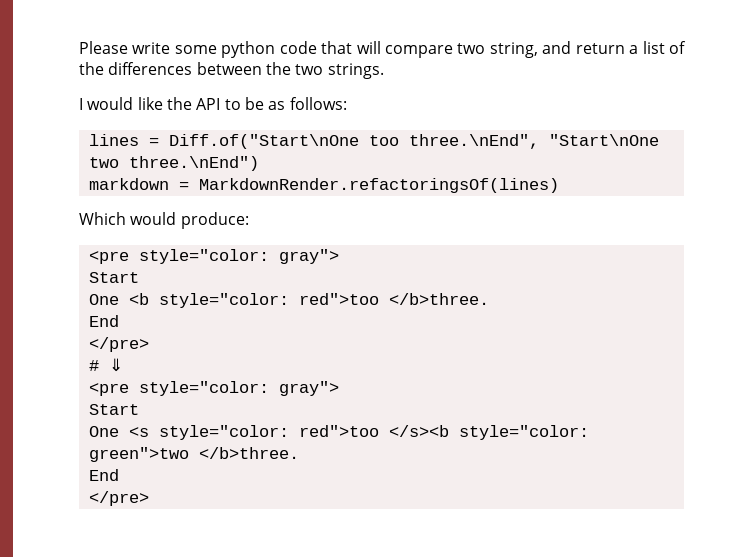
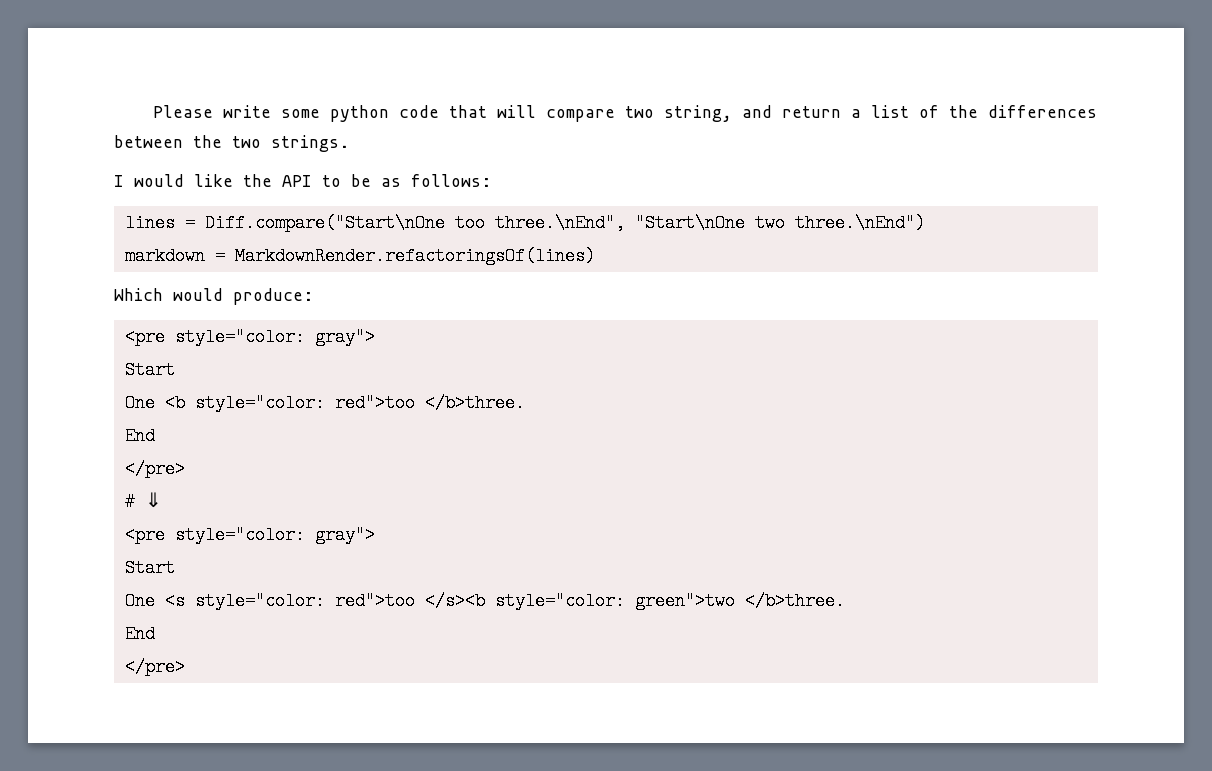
[168,134,359,149] Diff.of("Start\nOne -> [204,214,445,232] Diff.compare("Start\nOne

